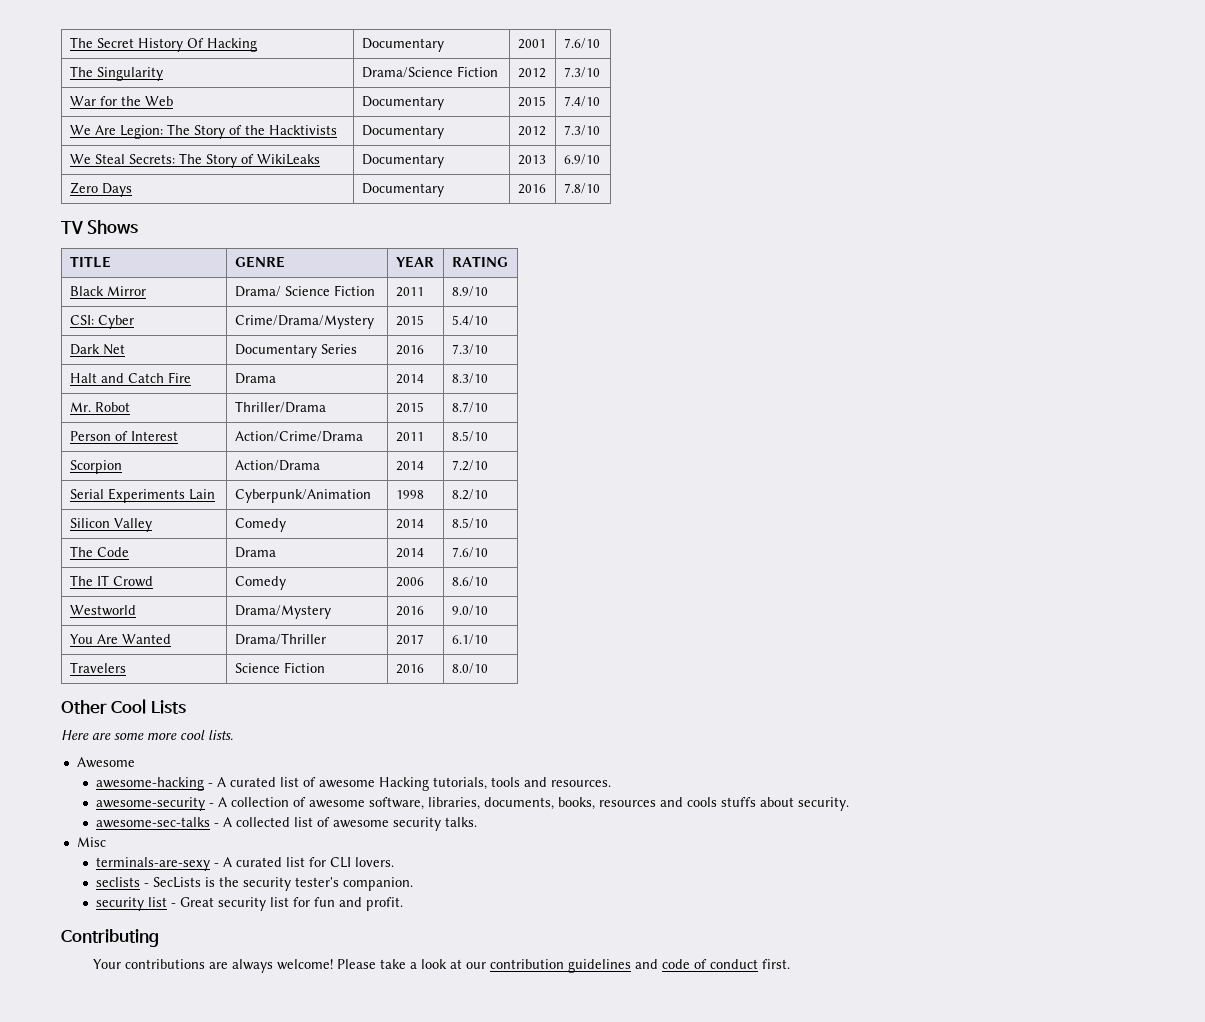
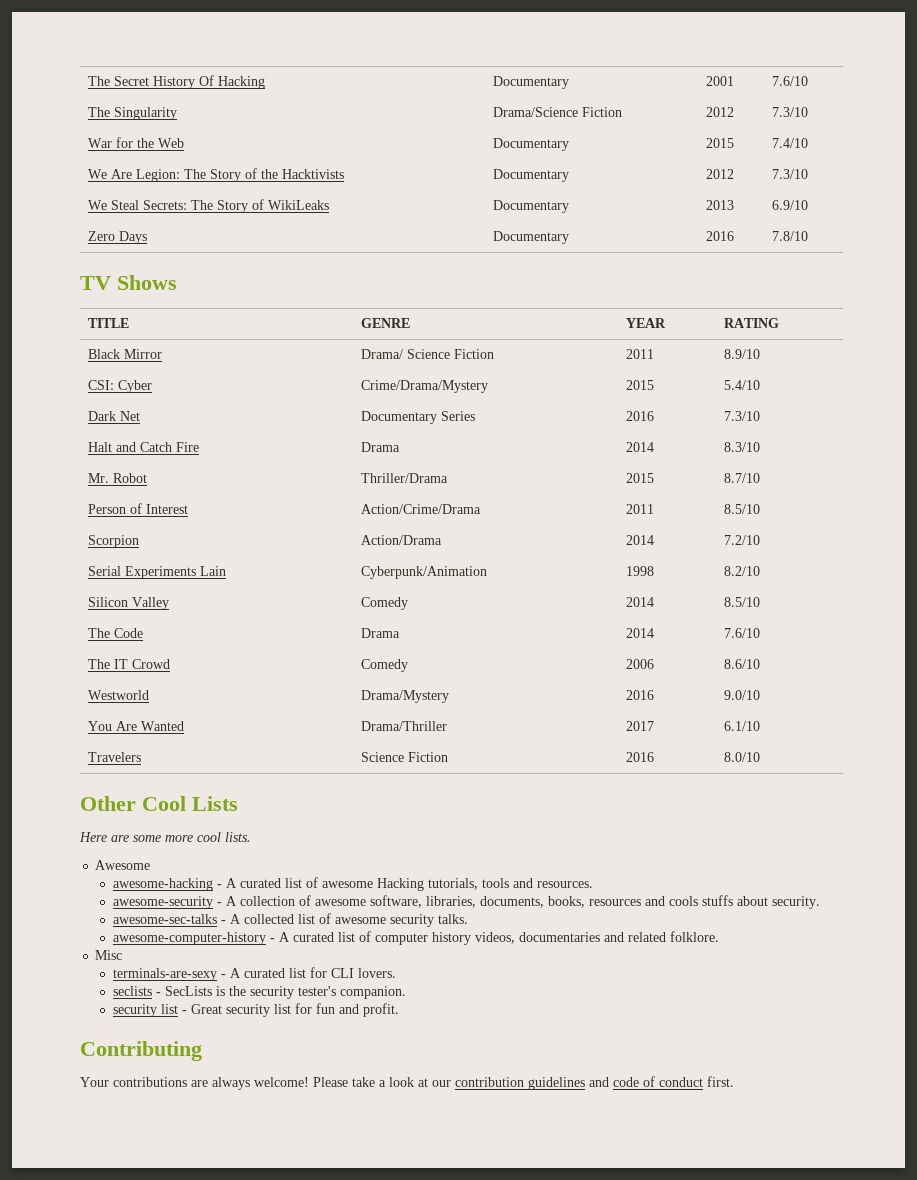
(477, 822) none -> [112,931,719,945] // awesome-computer-history - A curated list of computer history videos, documentaries and related folklore.

